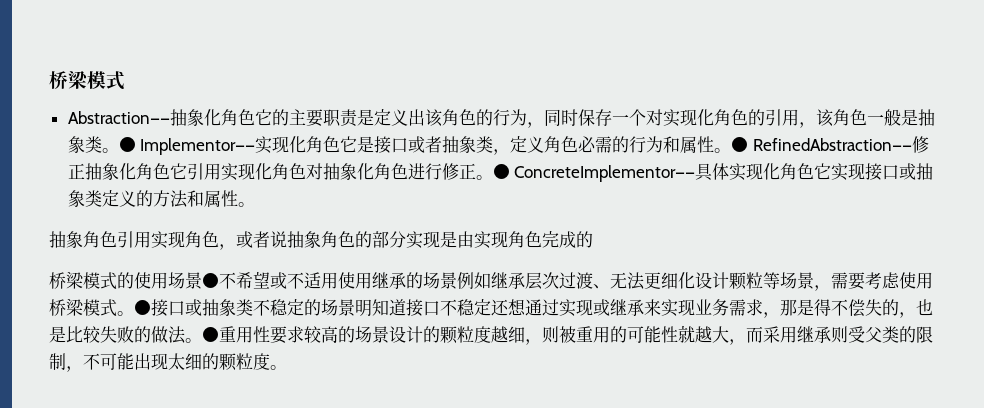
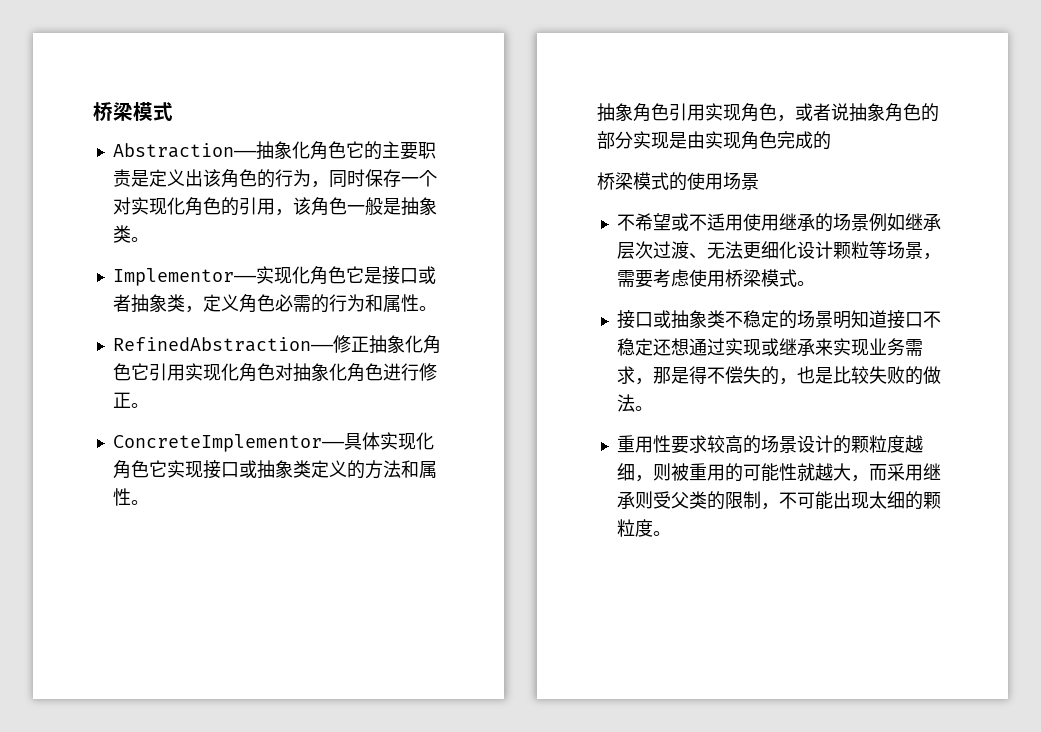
[118,137,136,152] ● -> (149, 239) //
[731,137,749,152] ● -> (437, 308) //
[492,164,510,179] ● -> (149, 405) //
[202,273,219,288] ● -> (759, 181) //
[134,300,151,315] ● -> (815, 283) //
[202,327,219,342] ● -> (653, 408) //

